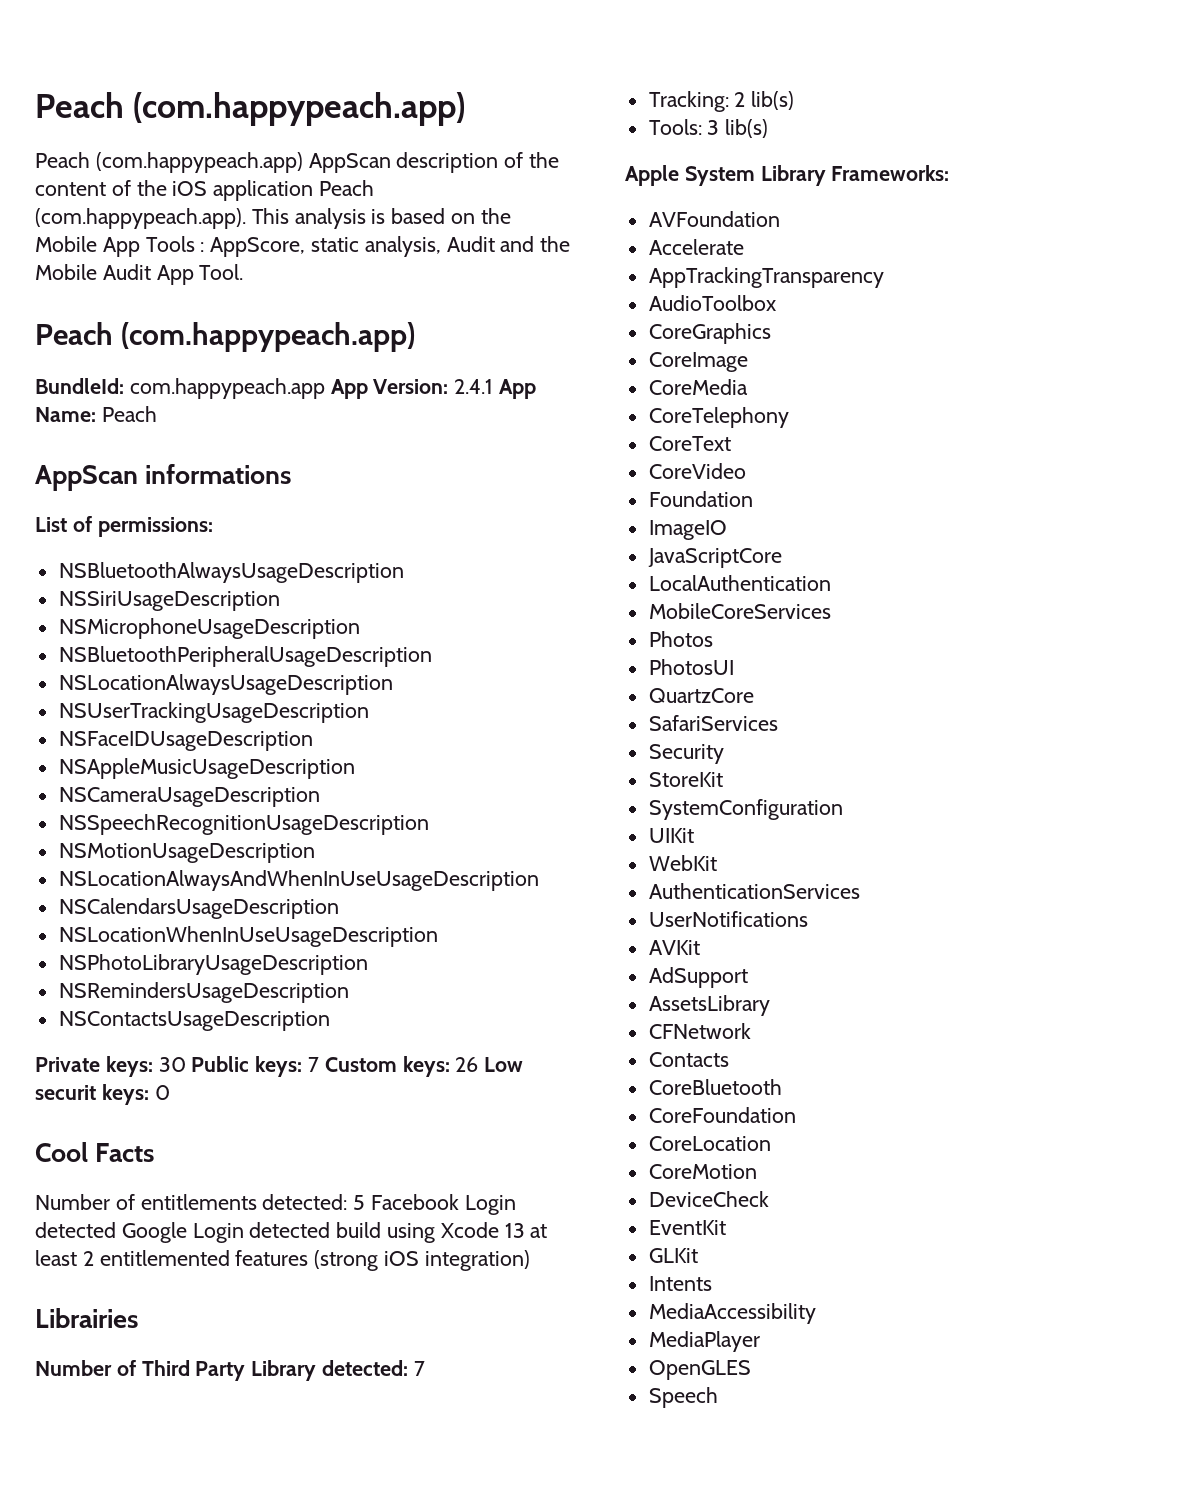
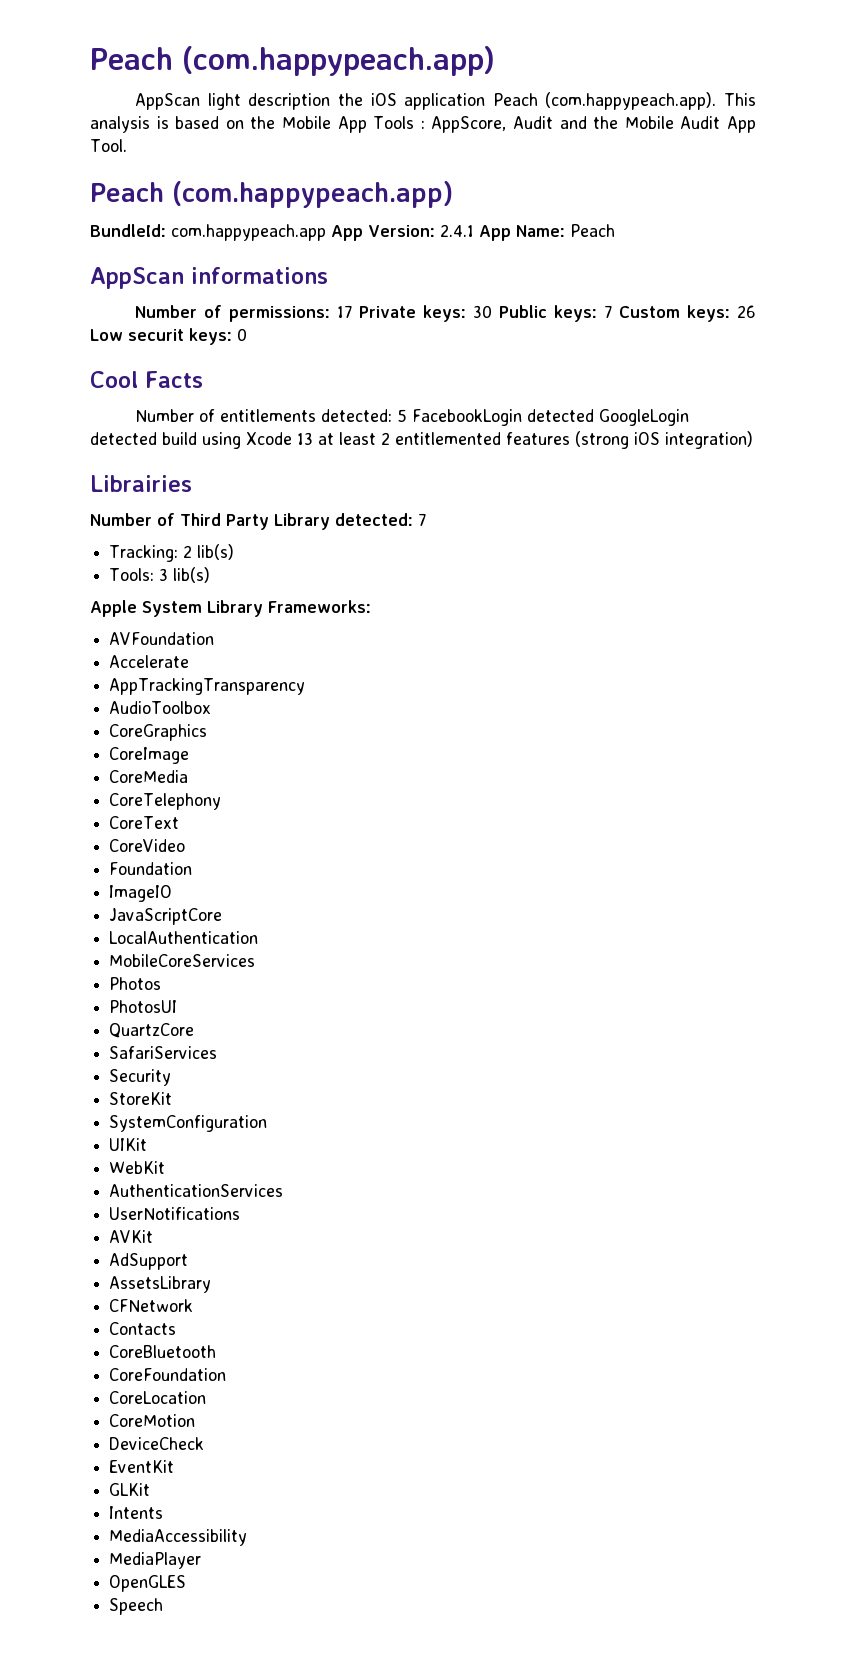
[35,92,466,126] [35,152,560,173] [35,180,131,196] Peach (com.happypeach.app) // Peach (com.happypeach.app) AppScan description of the content of -> [90,46,495,76] [135,93,331,110] Peach (com.happypeach.app) // AppScan light description
[311,236,441,257] static analysis, -> (507, 124) none
[35,517,67,532] List -> [135,305,198,318] Number
[58,562,404,583] [58,591,280,611] [58,618,360,639] [58,646,432,667] [58,674,393,695] [58,702,369,723] [58,731,313,751] [58,758,355,779] [58,787,320,807] [58,814,429,835] [58,843,315,863] [58,870,539,891] [58,898,339,919] [58,926,438,947] [58,954,368,975] [58,982,349,1003] [58,1011,330,1031] // NSBluetoothAlwaysUsageDescription // NSSiriUsageDescription // NSMicrophoneUsageDescription // NSBluetoothPeripheralUsageDescription // NSLocationAlwaysUsageDescription // NSUserTrackingUsageDescription // NSFaceIDUsageDescription // NSAppleMusicUsageDescription // NSCameraUsageDescription // NSSpeechRecognitionUsageDescription // NSMotionUsageDescription // NSLocationAlwaysAndWhenInUseUsageDescription // NSCalendarsUsageDescription // NSLocationWhenInUseUsageDescription // NSPhotoLibraryUsageDescription // NSRemindersUsageDescription // NSContactsUsageDescription // -> [337,305,353,318] 17
[371,1194,516,1215] [35,1222,244,1243] Facebook Login detected Google Login -> [412,409,690,426] FacebookLogin detected GoogleLogin

